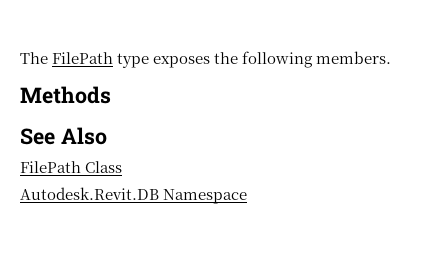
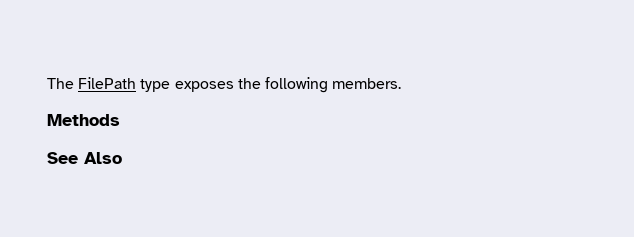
[20,161,123,173] [20,187,248,204] // FilePath Class // Autodesk.Revit.DB Namespace -> (122, 158) none

